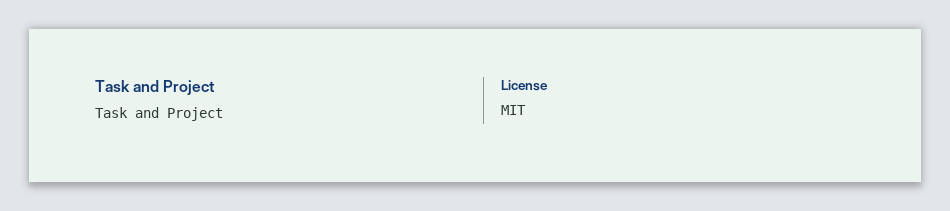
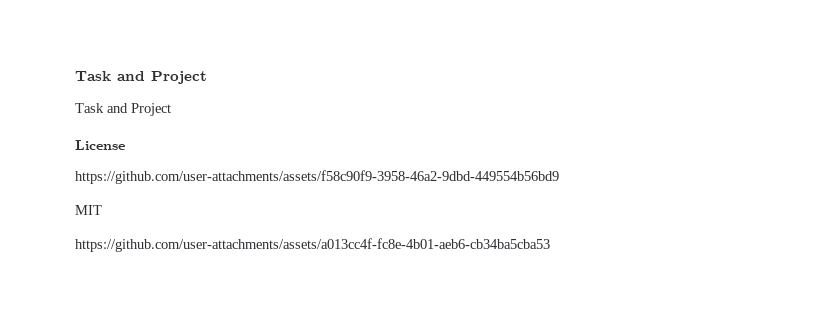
(548, 85) none -> [75,170,559,184] // https://github.com/user-attachments/assets/f58c90f9-3958-46a2-9dbd-449554b56bd9
(526, 110) none -> [75,238,550,252] // https://github.com/user-attachments/assets/a013cc4f-fc8e-4b01-aeb6-cb34ba5cba53

